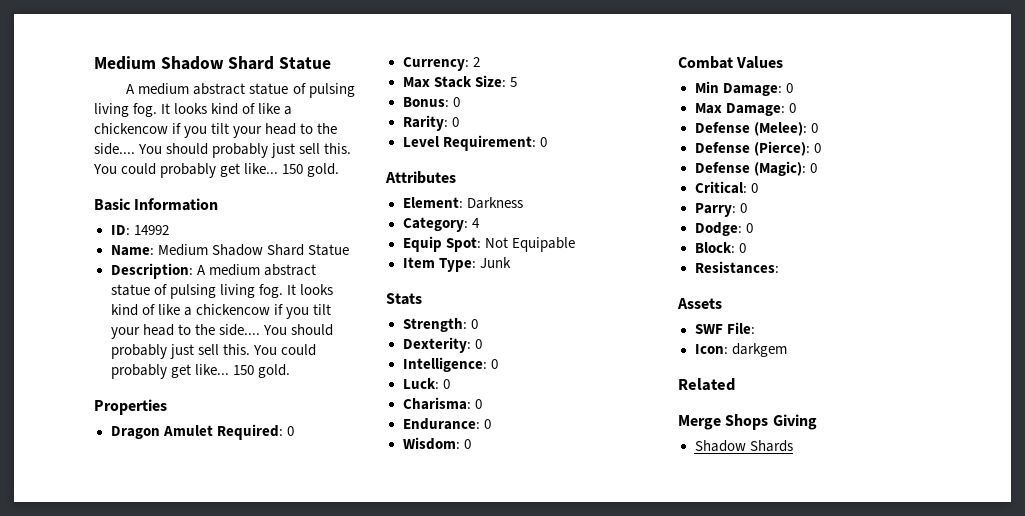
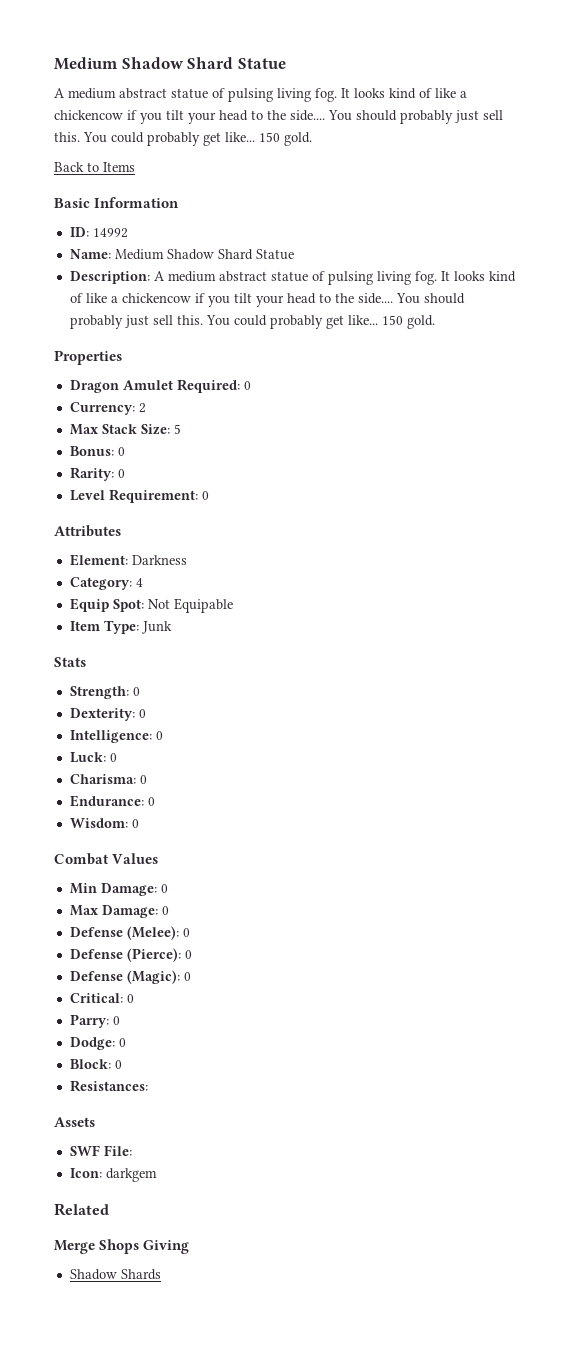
(340, 170) none -> [54,162,135,172] // Back to Items

